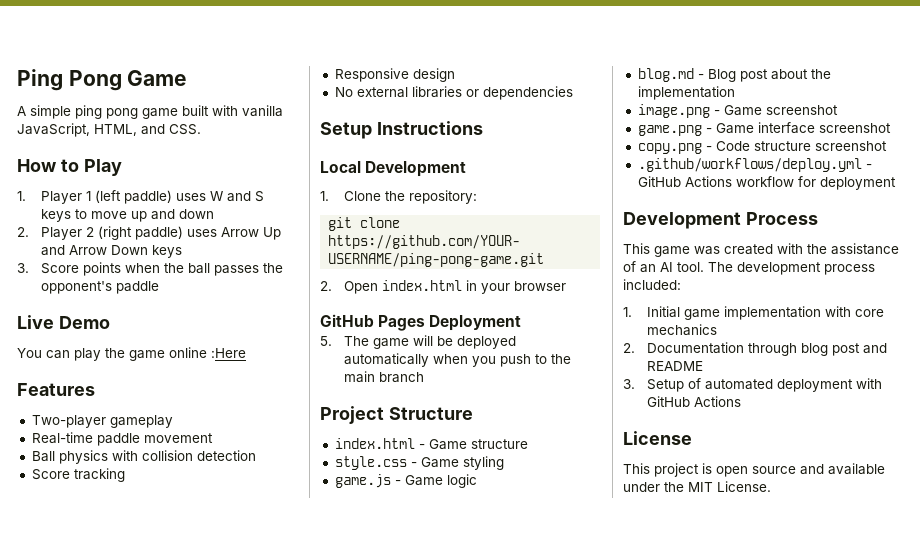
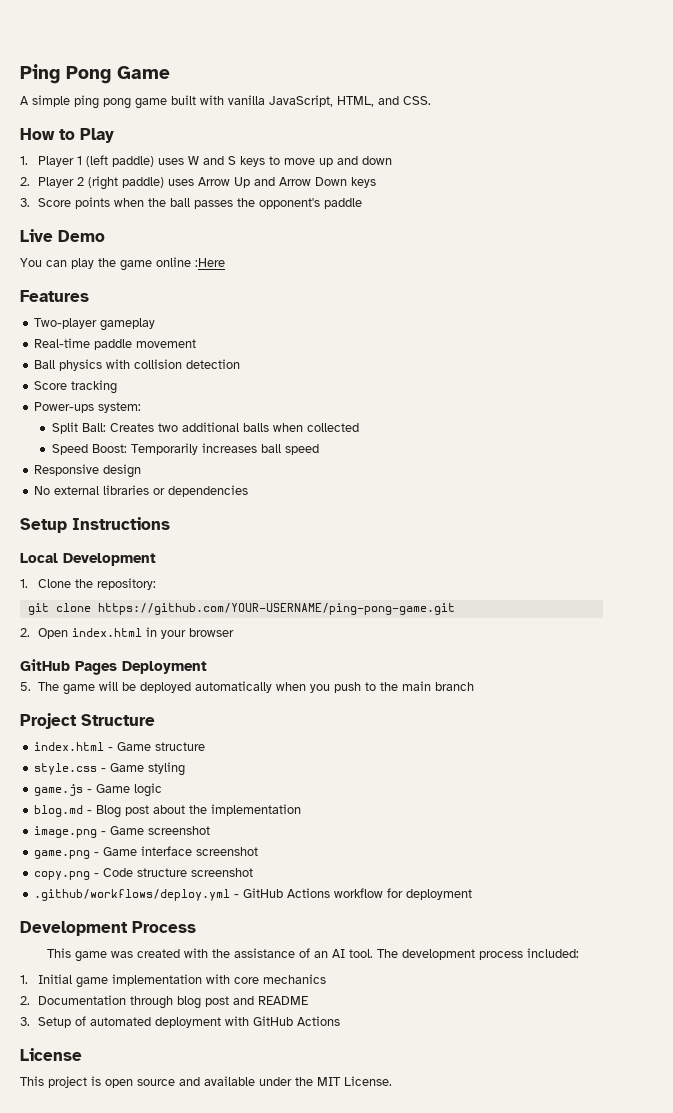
(125, 475) none -> [34,402,142,413] [51,422,359,434] [51,443,319,455] // Power-ups system: // Split Ball: Creates two additional balls when collected // Speed Boost: Temporarily increases ball speed

